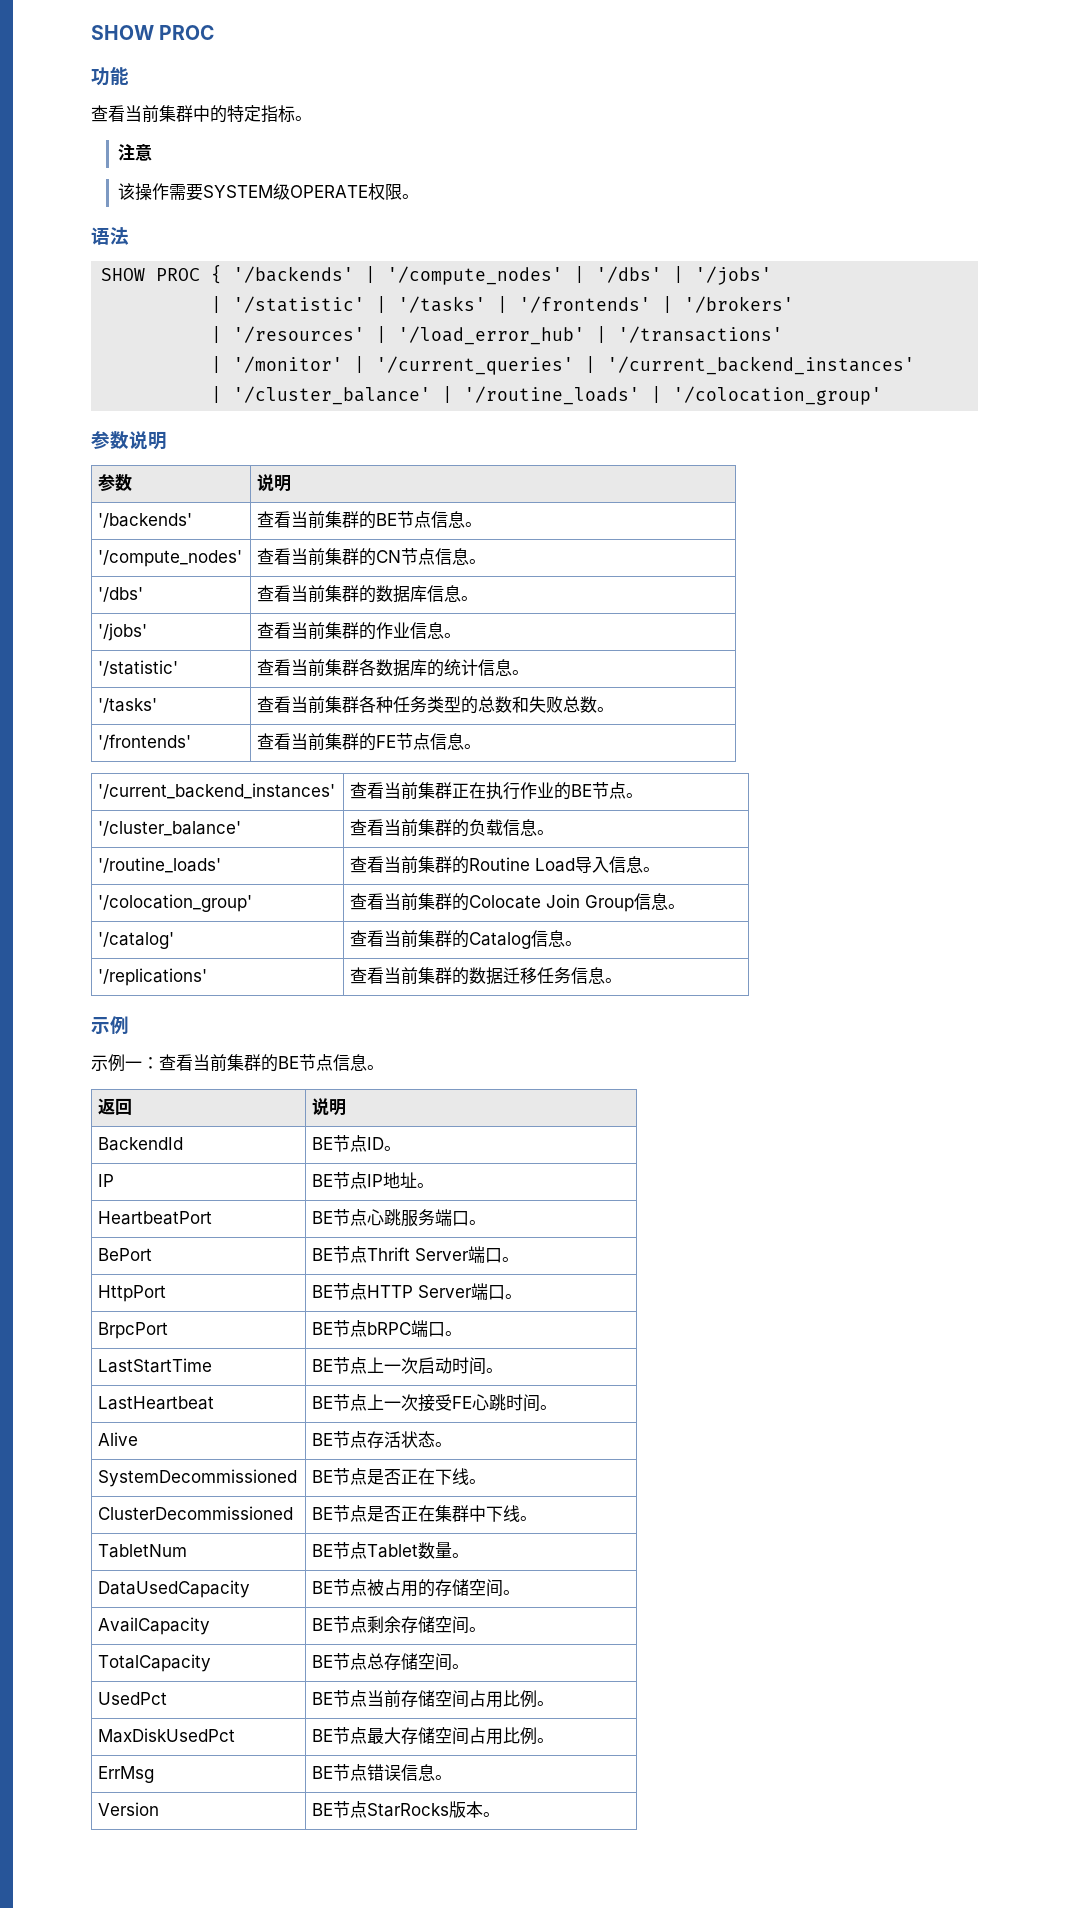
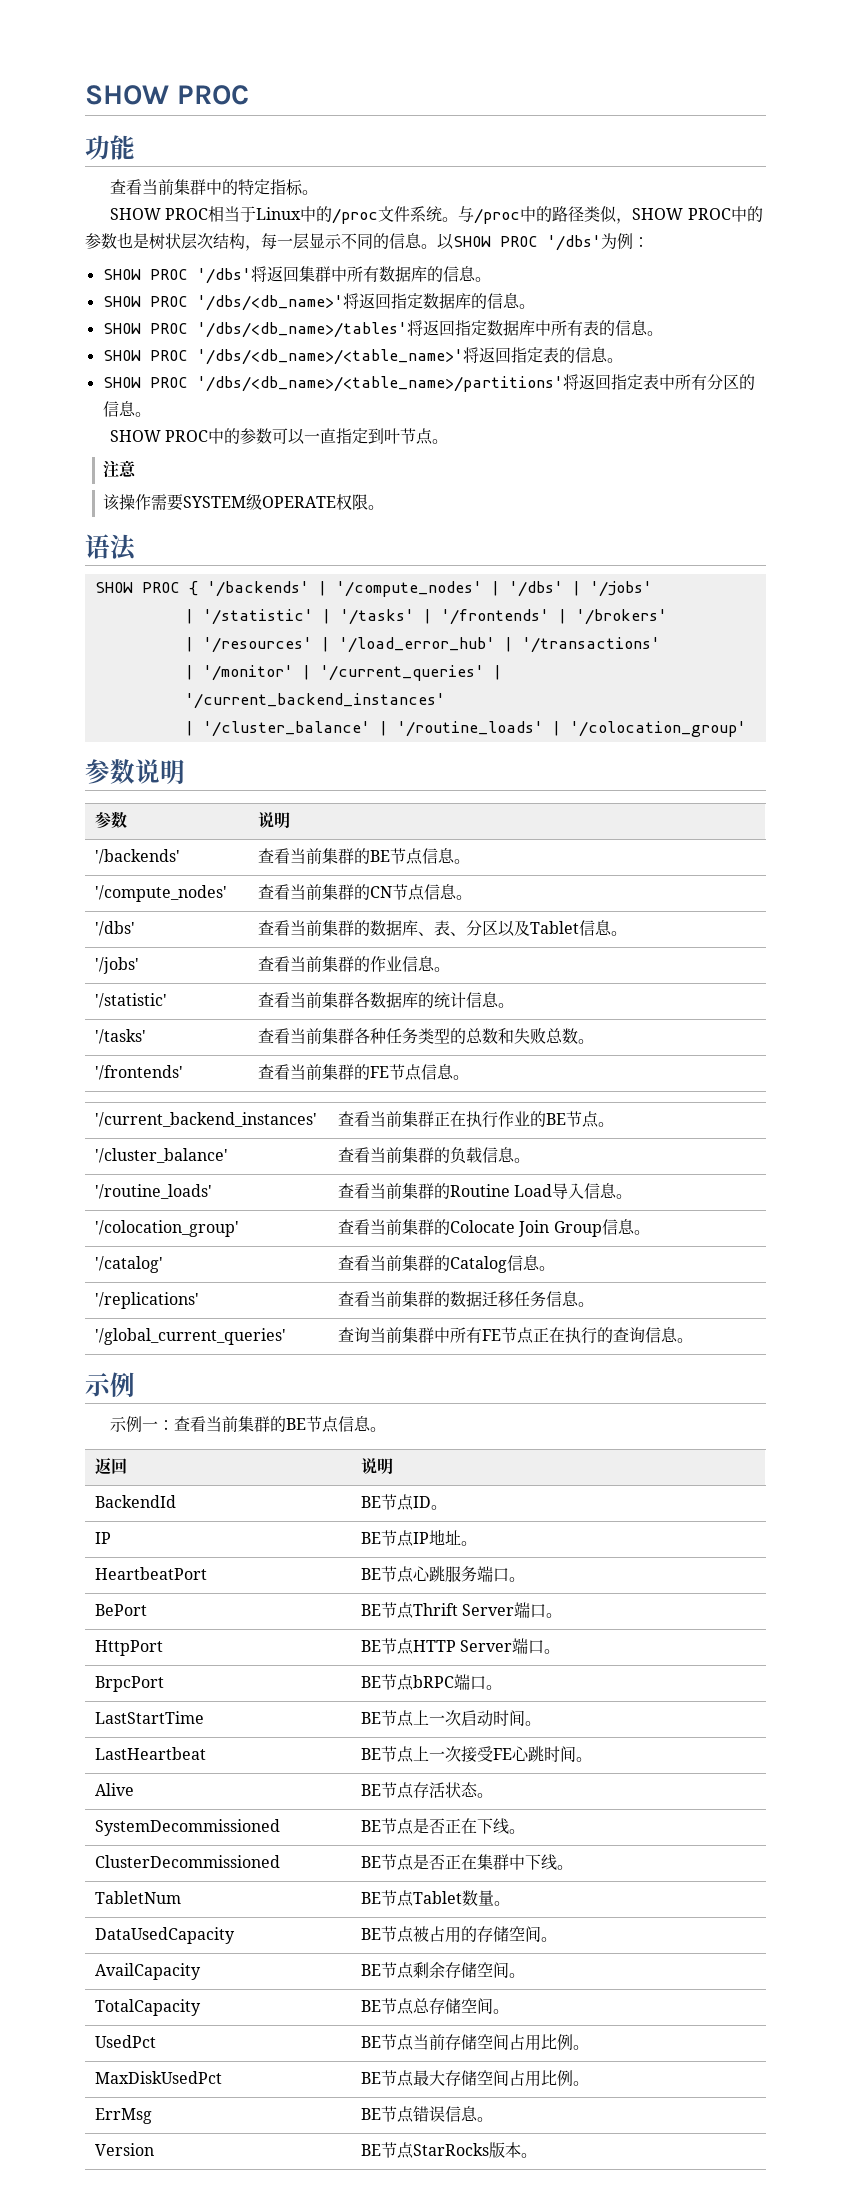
(312, 118) none -> [110,206,763,224] [85,232,649,251] [102,266,491,284] [102,293,535,311] [102,320,663,338] [102,347,623,365] [102,374,755,392] [102,401,151,417] [110,428,449,445] // SHOW PROC相当于Linux中的/proc文件系统。与/proc中的路径类似，SHOW PROC中的参数也是树状层次结构，每一层显示不同的信息。以SHOW PROC '/dbs'为例： // SHOW PROC '/dbs'将返回集群中所有数据库的信息。 // SHOW PROC '/dbs/<db_name>'将返回指定数据库的信息。 // SHOW PROC '/dbs/<db_name>/tables'将返回指定数据库中所有表的信息。 // SHOW PROC '/dbs/<db_name>/<table_name>'将返回指定表的信息。 // SHOW PROC '/dbs/<db_name>/<table_name>/partitions'将返回指定表中所有分区的信息。 // SHOW PROC中的参数可以一直指定到叶节点。
(428, 593) none -> [418,920,580,937] 、表、分区以及Tablet
(623, 980) none -> [95,1328,287,1345] [338,1327,694,1344] // '/global_current_queries' | 查询当前集群中所有FE节点正在执行的查询信息。

